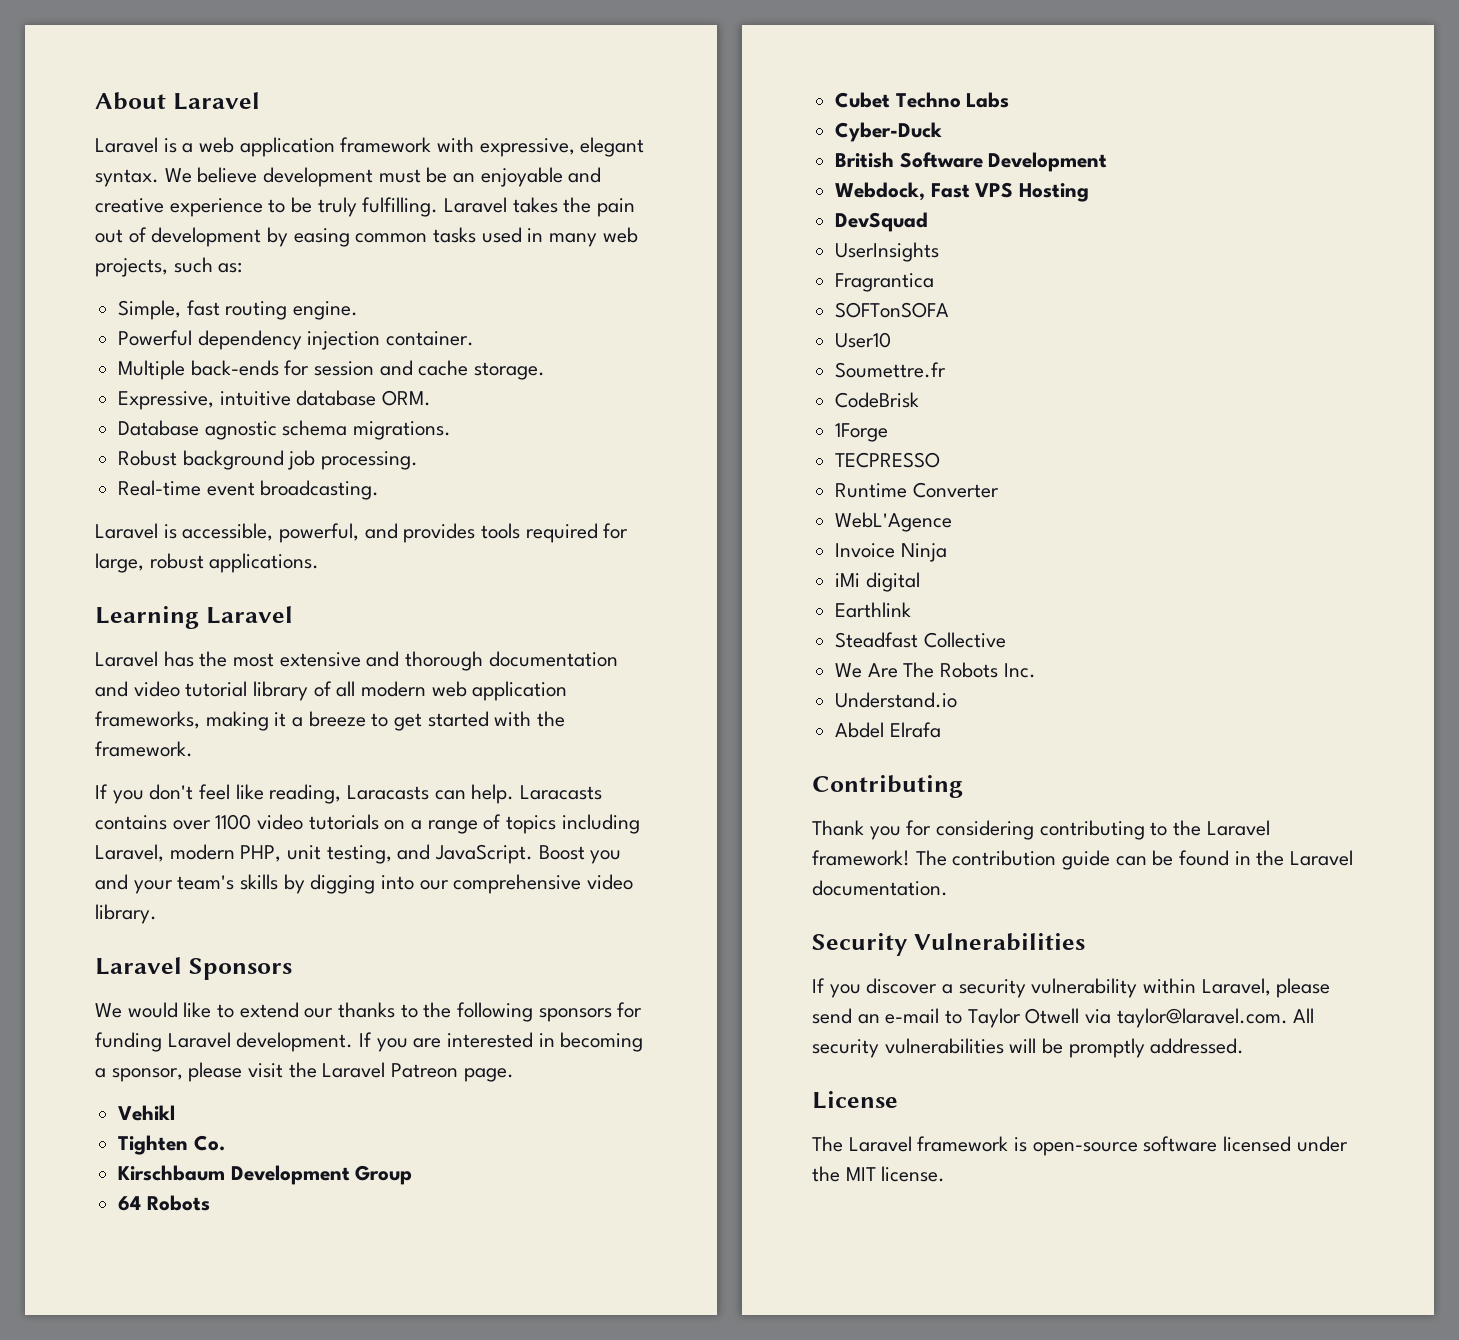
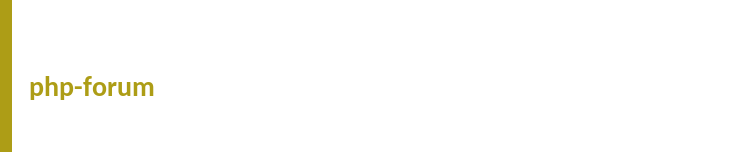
[95,92,260,110] [95,137,645,157] [95,167,602,187] [95,197,636,217] [95,227,638,247] [95,257,243,277] [118,300,359,320] [118,330,475,350] [118,360,546,380] [118,390,432,410] [118,420,452,440] [118,450,419,470] [118,480,380,500] [95,523,629,543] [95,553,320,573] [95,606,293,629] [95,651,618,671] [95,681,568,701] [95,711,566,731] [95,741,193,757] [95,784,603,804] [95,814,640,834] [95,844,622,864] [95,874,634,894] [95,904,157,924] [95,957,292,980] [95,1002,643,1022] [95,1032,644,1052] [95,1062,514,1082] [118,1105,176,1121] [118,1135,225,1155] [118,1165,413,1185] [118,1195,210,1211] [835,92,1010,108] [835,122,943,142] [835,152,1108,172] [835,182,1090,202] [835,212,929,232] [835,242,940,262] [835,273,935,292] [835,302,950,318] [835,332,892,348] [835,362,947,378] [835,392,920,408] [835,423,889,442] [835,452,941,468] [835,482,999,498] [835,512,953,532] [835,543,947,562] [835,572,920,592] [835,602,912,618] [835,632,1006,648] [835,662,1036,678] [835,692,958,708] [835,722,941,738] [812,775,963,798] [812,820,1270,840] [812,850,1354,870] [812,880,948,896] [812,933,1085,956] [812,978,1331,998] [812,1008,1315,1028] [812,1038,1245,1058] [812,1091,898,1109] [812,1136,1348,1156] [812,1166,946,1182] About Laravel // Laravel is a web application framework with expressive, elegant syntax. We believe development must be an enjoyable and creative experience to be truly fulfilling. Laravel takes the pain out of development by easing common tasks used in many web projects, such as: // Simple, fast routing engine. // Powerful dependency injection container. // Multiple back-ends for session and cache storage. // Expressive, intuitive database ORM. // Database agnostic schema migrations. // Robust background job processing. // Real-time event broadcasting. // Laravel is accessible, powerful, and provides tools required for large, robust applications. // Learning Laravel // Laravel has the most extensive and thorough documentation and video tutorial library of all modern web application frameworks, making it a breeze to get started with the framework. // If you don't feel like reading, Laracasts can help. Laracasts contains over 1100 video tutorials on a range of topics including Laravel, modern PHP, unit testing, and JavaScript. Boost you and your team's skills by digging into our comprehensive video library. // Laravel Sponsors // We would like to extend our thanks to the following sponsors for funding Laravel development. If you are interested in becoming a sponsor, please visit the Laravel Patreon page. // Vehikl // Tighten Co. // Kirschbaum Development Group // 64 Robots // Cubet Techno Labs // Cyber-Duck // British Software Development // Webdock, Fast VPS Hosting // DevSquad // UserInsights // Fragrantica // SOFTonSOFA // User10 // Soumettre.fr // CodeBrisk // 1Forge // TECPRESSO // Runtime Converter // WebL'Agence // Invoice Ninja // iMi digital // Earthlink // Steadfast Collective // We Are The Robots Inc. // Understand.io // Abdel Elrafa // Contributing // Thank you for considering contributing to the Laravel framework! The contribution guide can be found in the Laravel documentation. // Security Vulnerabilities // If you discover a security vulnerability within Laravel, please send an e-mail to Taylor Otwell via taylor@laravel.com. All security vulnerabilities will be promptly addressed. // License // The Laravel framework is open-source software licensed under the MIT license. -> [29,76,155,100] php-forum

